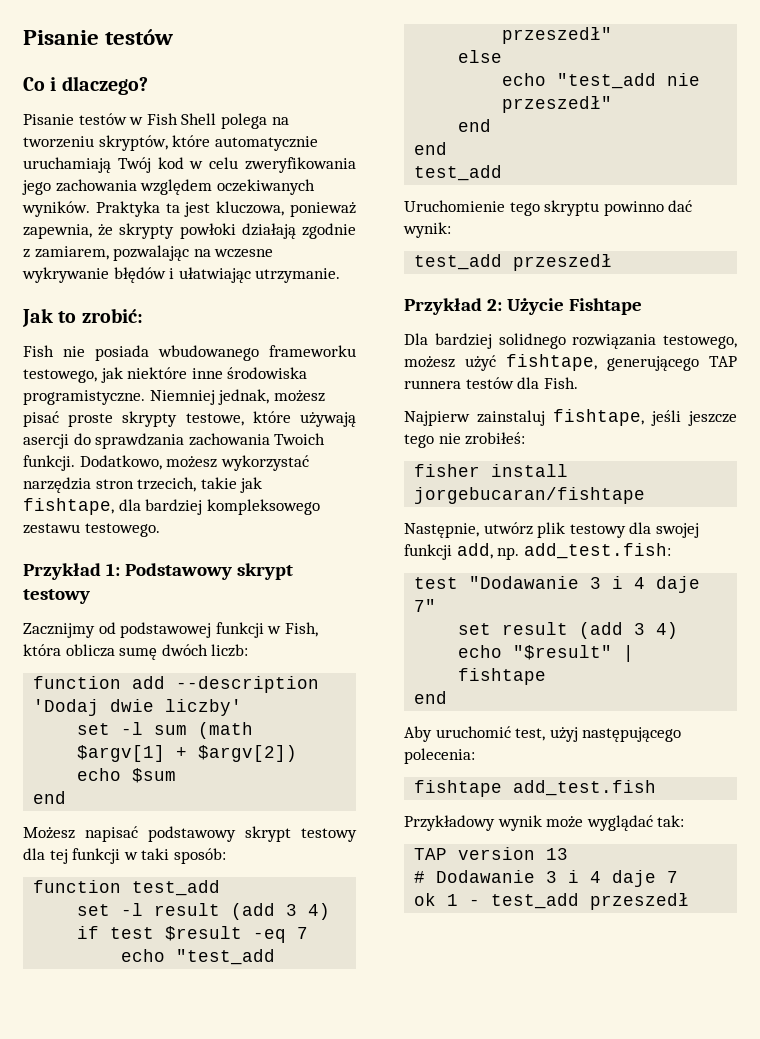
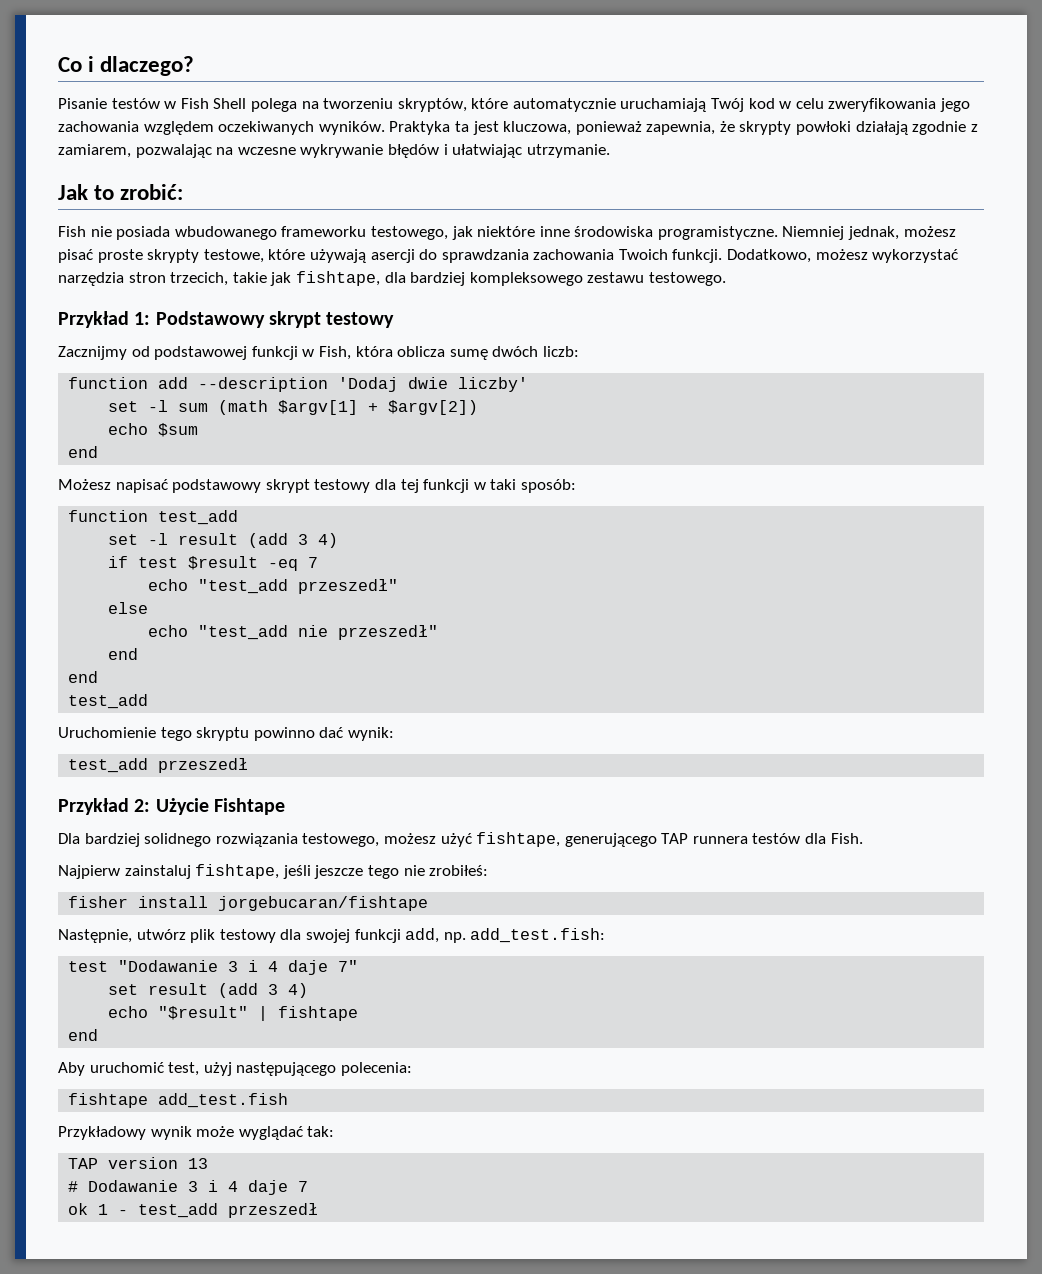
[23,29,174,45] Pisanie testów // -> (58, 64) none

